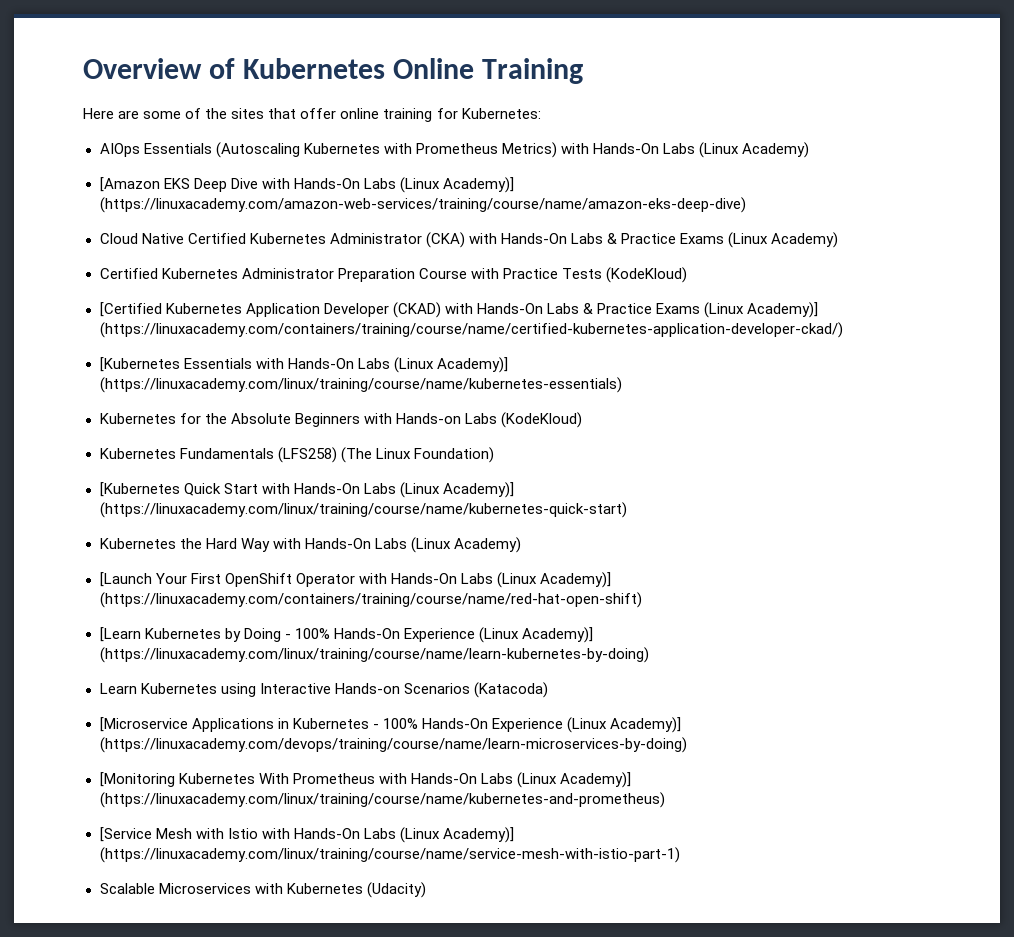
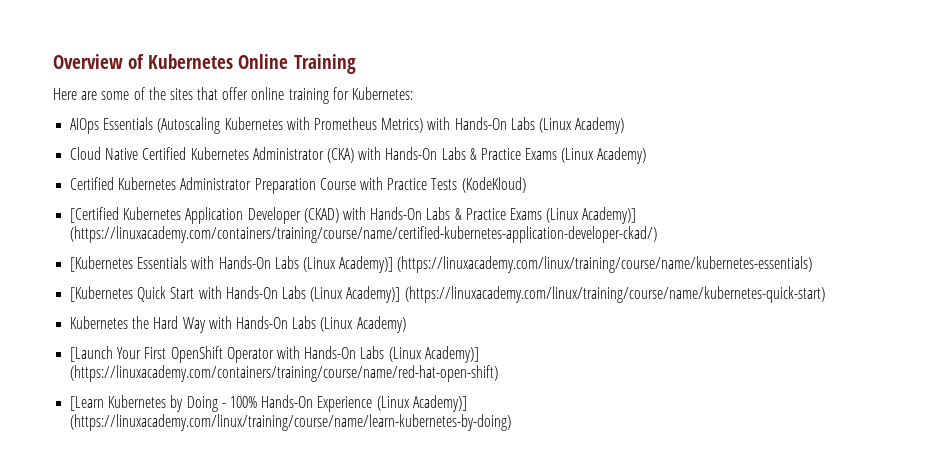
[99,177,514,193] [99,197,746,213] // [Amazon EKS Deep Dive with Hands-On Labs (Linux Academy)] (https://linuxacademy.com/amazon-web-services/training/course/name/amazon-eks-deep-dive) -> (625, 125) none
[99,412,582,428] [99,447,494,463] // Kubernetes for the Absolute Beginners with Hands-on Labs (KodeKloud) // Kubernetes Fundamentals (LFS258) (The Linux Foundation) -> (813, 264) none
[99,682,548,698] [99,717,681,733] [99,737,687,753] [99,772,631,788] [99,792,665,808] [99,827,514,843] [99,847,680,863] [99,882,426,898] // Learn Kubernetes using Interactive Hands-on Scenarios (Katacoda) // [Microservice Applications in Kubernetes - 100% Hands-On Experience (Linux Academy)] (https://linuxacademy.com/devops/training/course/name/learn-microservices-by-doing) // [Monitoring Kubernetes With Prometheus with Hands-On Labs (Linux Academy)] (https://linuxacademy.com/linux/training/course/name/kubernetes-and-prometheus) // [Service Mesh with Istio with Hands-On Labs (Linux Academy)] (https://linuxacademy.com/linux/training/course/name/service-mesh-with-istio-part-1) // Scalable Microservices with Kubernetes (Udacity) -> (512, 422) none

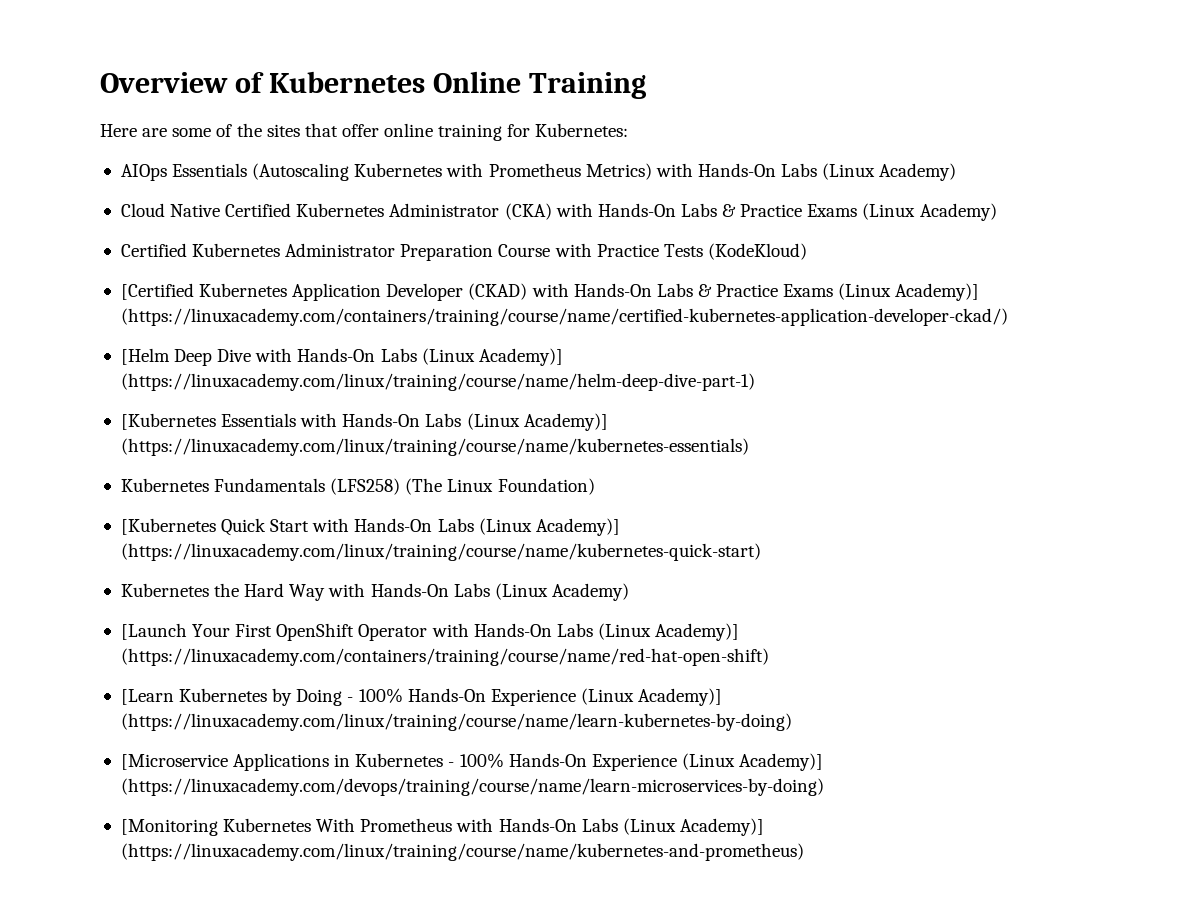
(658, 234) none -> [120,348,563,366] [120,373,755,391] // [Helm Deep Dive with Hands-On Labs (Linux Academy)] (https://linuxacademy.com/linux/training/course/name/helm-deep-dive-part-1)
(813, 264) none -> [120,478,595,495] // Kubernetes Fundamentals (LFS258) (The Linux Foundation)
(512, 422) none -> [120,753,824,771] [120,778,824,796] [120,818,764,836] [120,843,804,861] // [Microservice Applications in Kubernetes - 100% Hands-On Experience (Linux Academy)] (https://linuxacademy.com/devops/training/course/name/learn-microservices-by-doing) // [Monitoring Kubernetes With Prometheus with Hands-On Labs (Linux Academy)] (https://linuxacademy.com/linux/training/course/name/kubernetes-and-prometheus)

